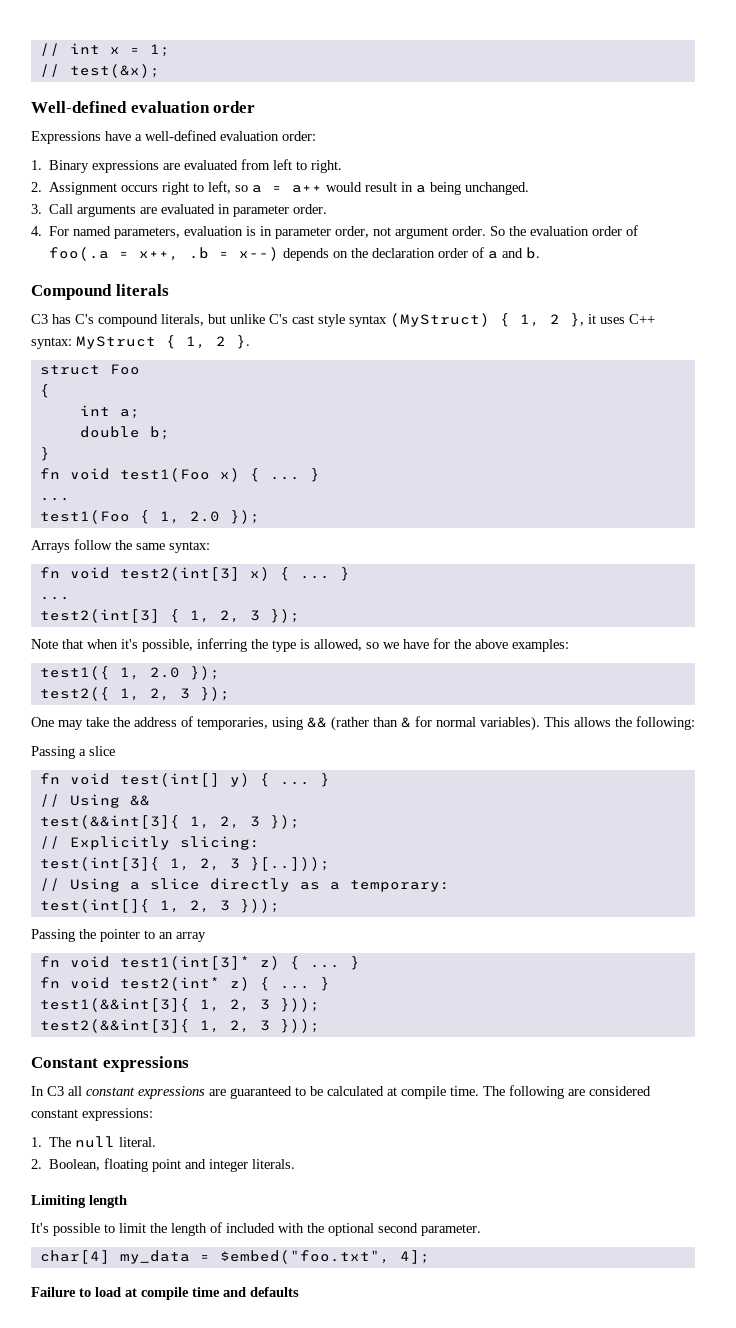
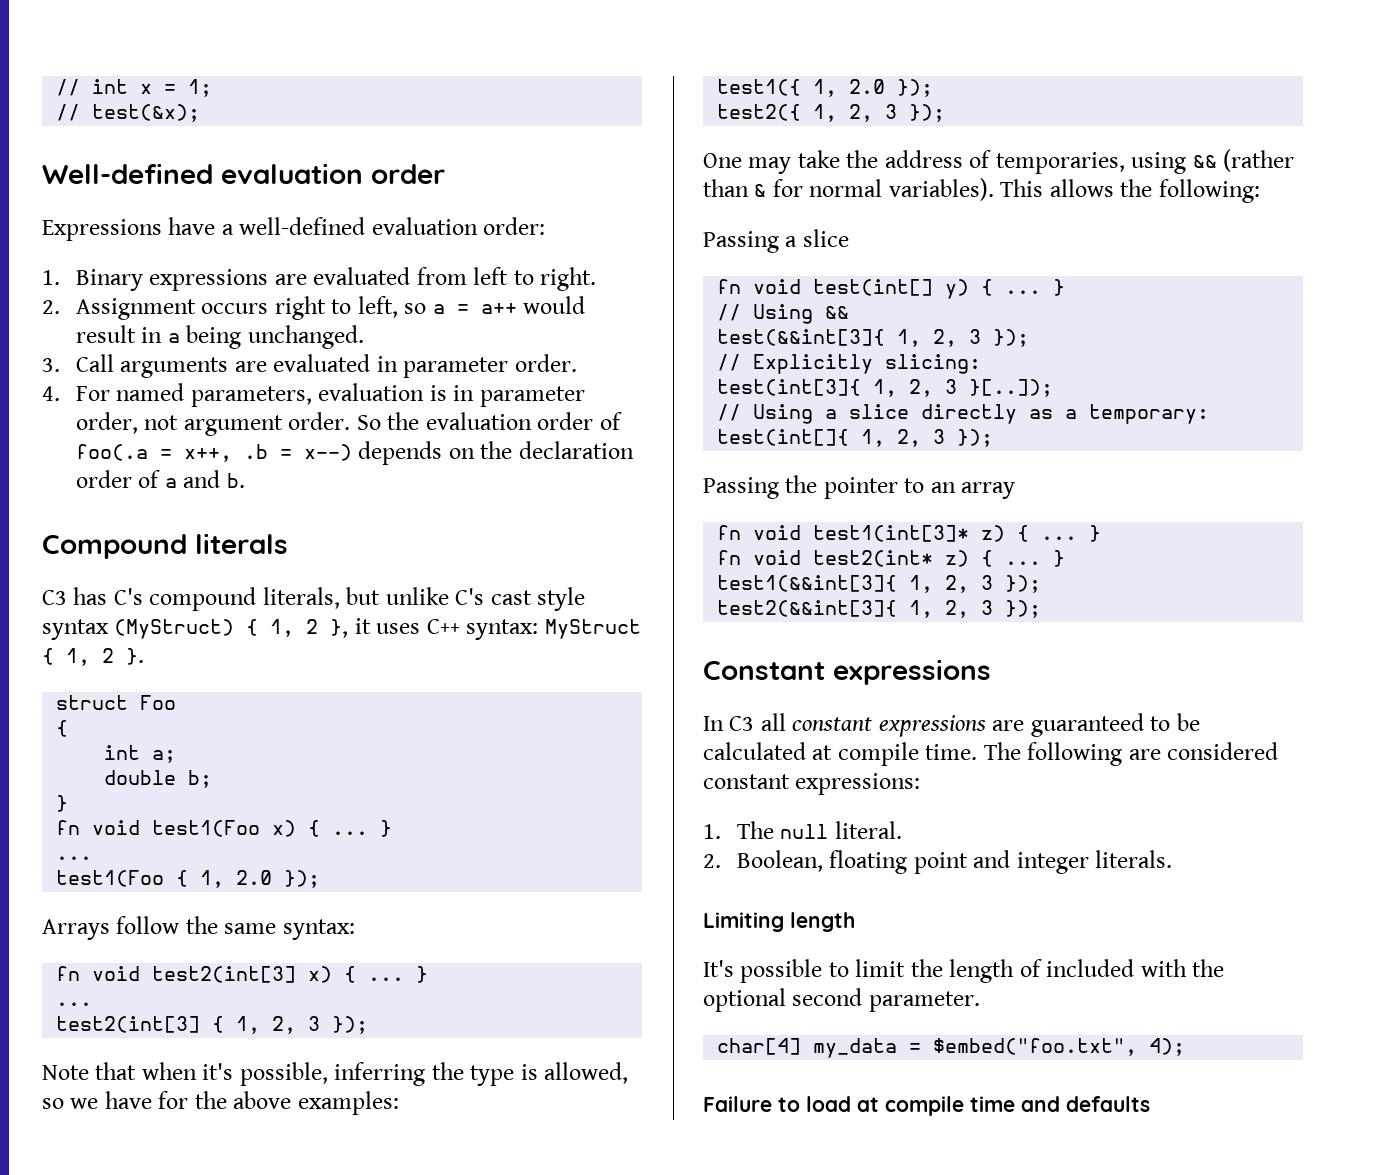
[249,857,330,871] }[..])); -> [969,379,1054,397] }[..]);
[239,899,280,913] })); -> [957,429,994,447] });
[279,998,320,1012] })); -> [1005,575,1042,593] });
[279,1019,320,1033] })); -> [1005,600,1042,618] });
[399,1250,430,1264] 4]; -> [1149,1038,1186,1056] 4);

